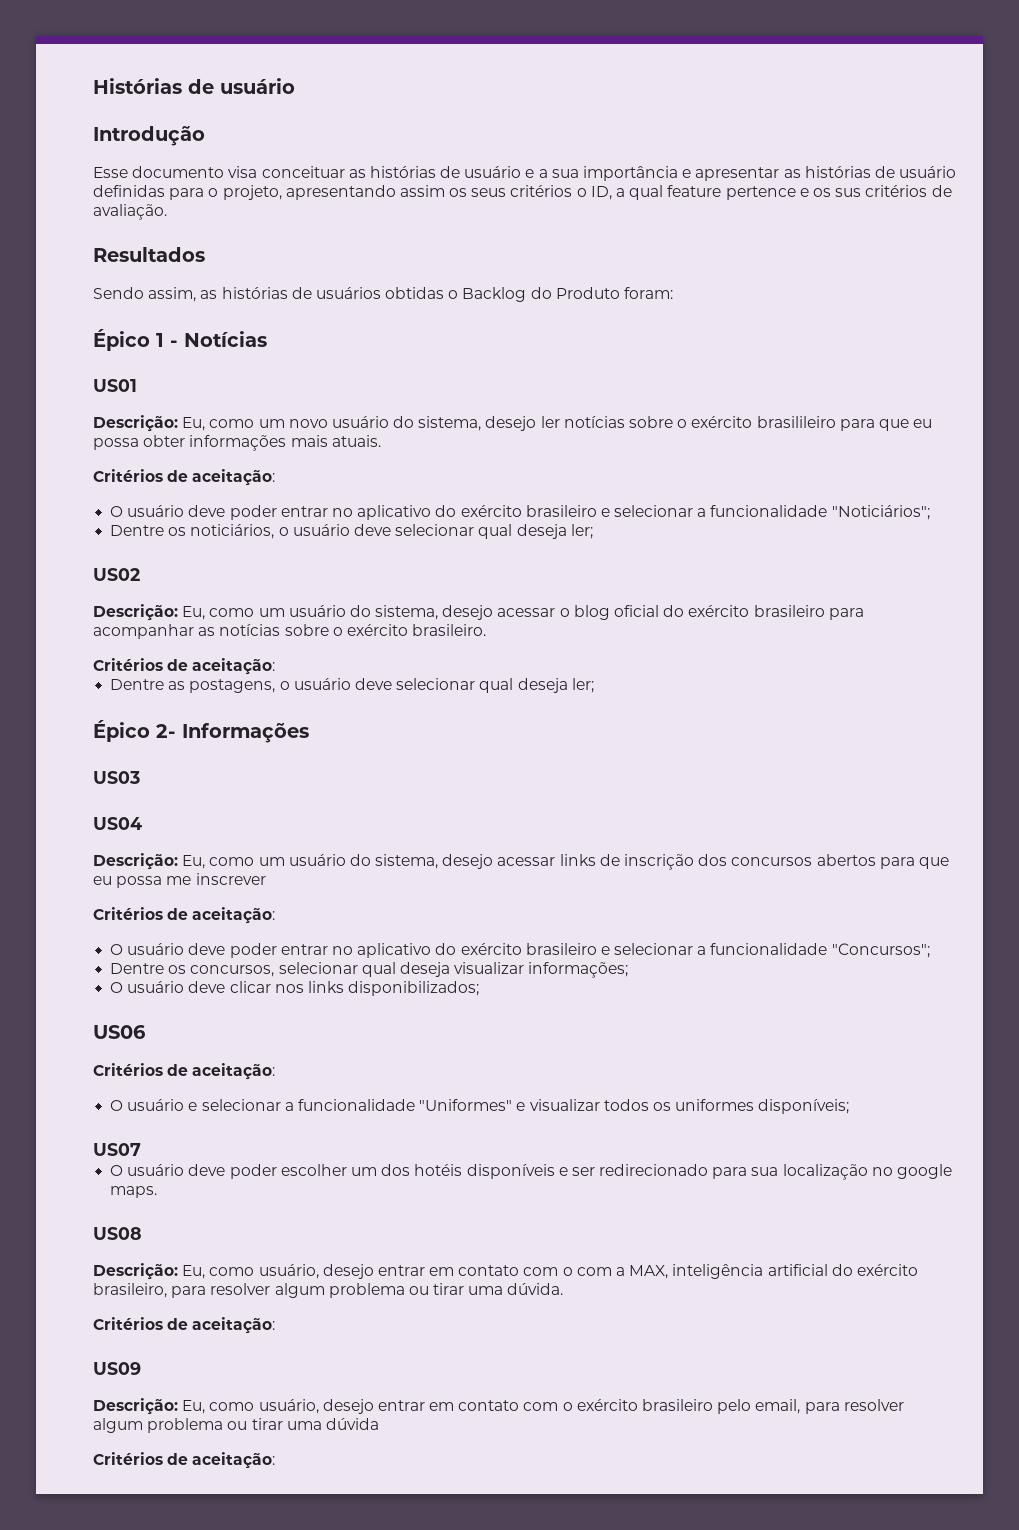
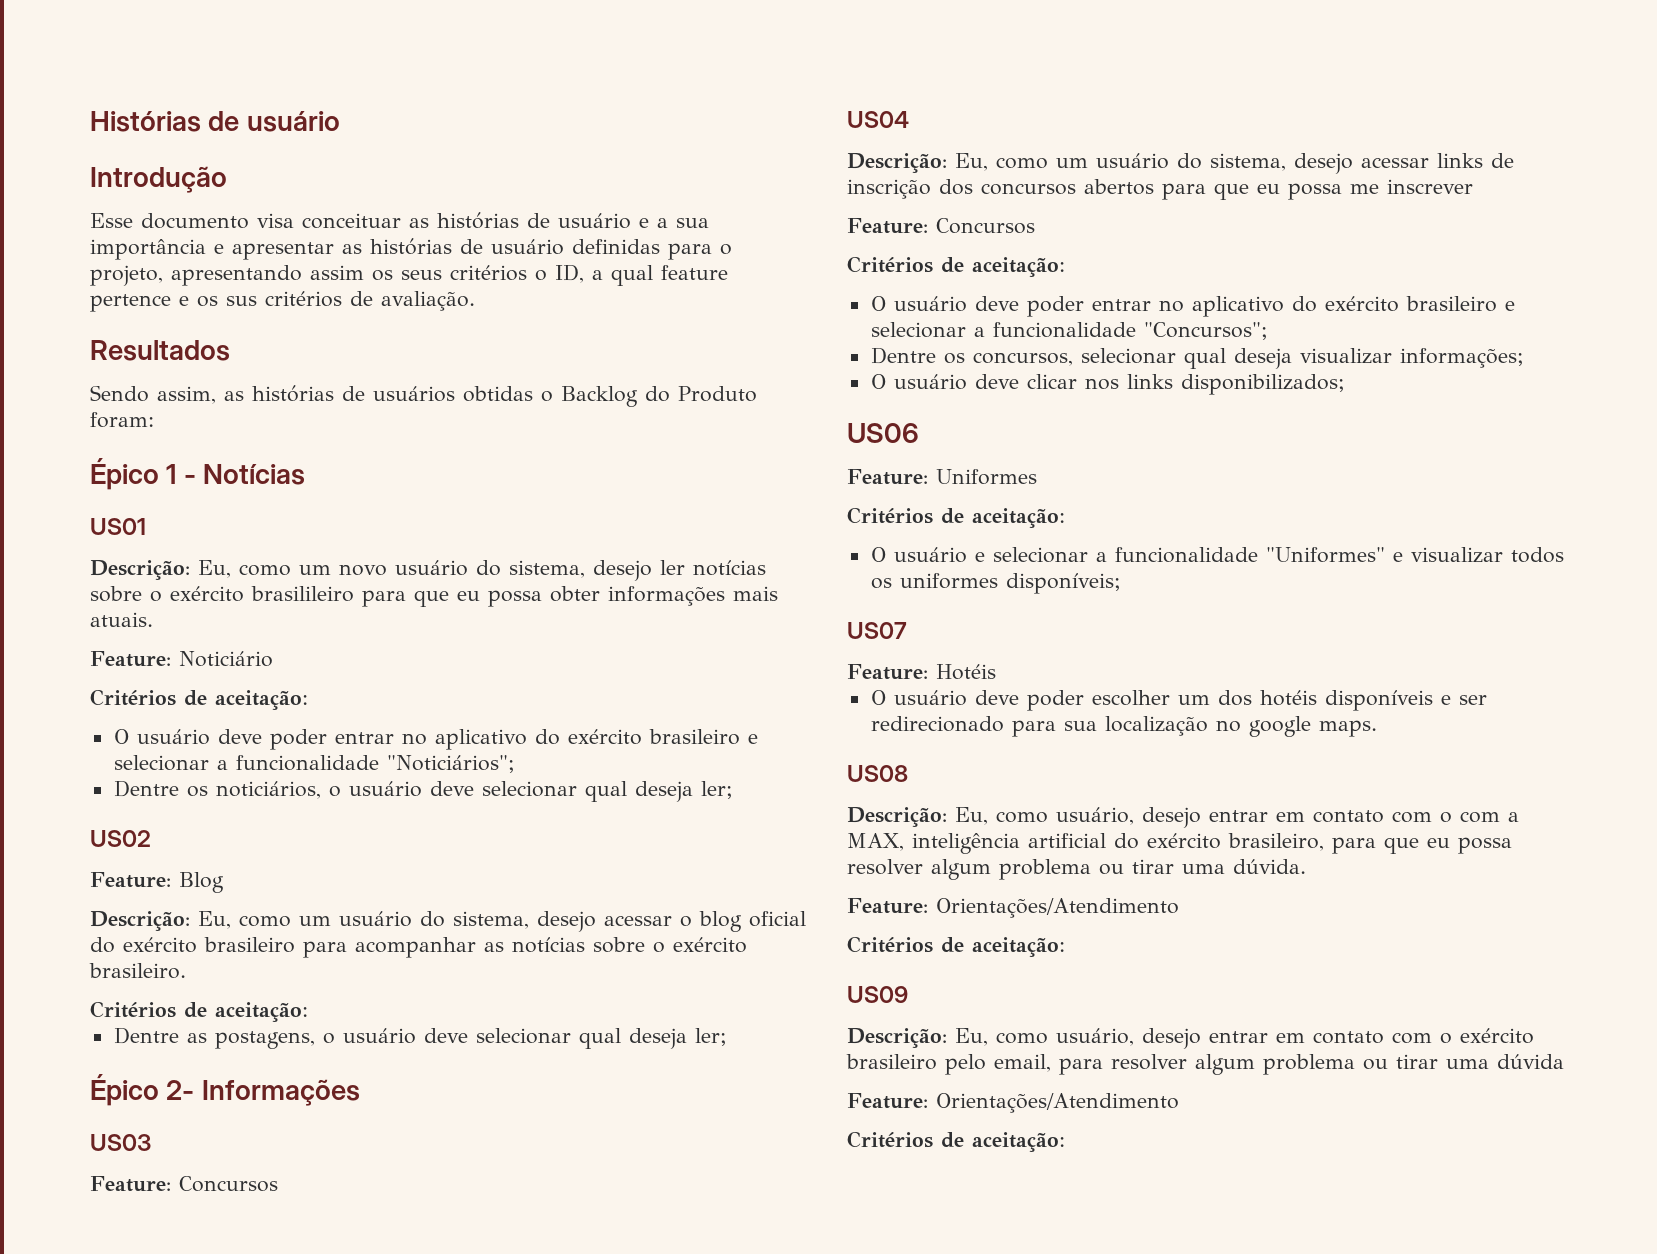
(381, 441) none -> [90,651,273,667] // Feature: Noticiário
(140, 574) none -> [90,872,224,893] // Feature: Blog
(140, 777) none -> [90,1176,278,1192] // Feature: Concursos
(266, 879) none -> [847,218,1035,234] // Feature: Concursos
(146, 1032) none -> [847,469,1037,485] // Feature: Uniformes
(141, 1149) none -> [847,664,996,680] // Feature: Hotéis
(207, 1292) none -> [1384,837,1512,854] que eu possa
(564, 1289) none -> [847,898,1179,918] // Feature: Orientações/Atendimento
(379, 1424) none -> [847,1093,1179,1113] // Feature: Orientações/Atendimento

